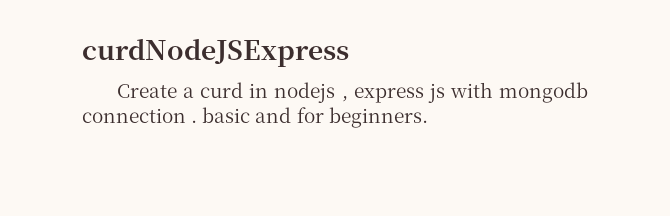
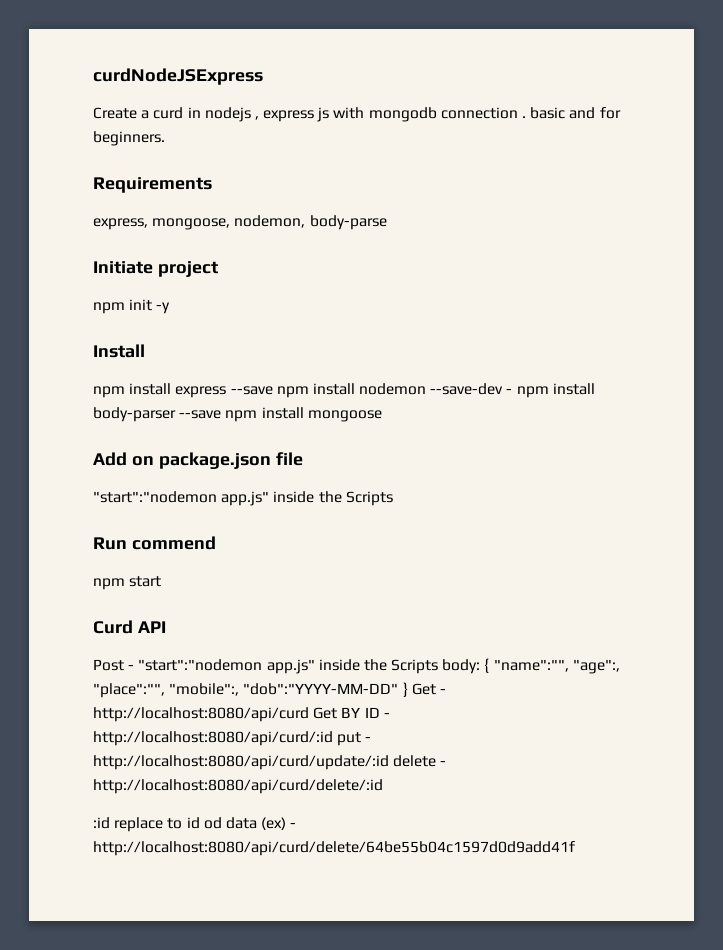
(428, 117) none -> [93,177,212,193] [93,215,387,230] [93,261,218,277] [93,299,171,314] [93,344,145,358] [93,383,595,398] [93,407,382,422] [93,452,303,469] [93,491,393,506] [93,536,216,550] [93,576,162,590] [93,620,166,634] [93,658,620,674] [93,682,446,698] [93,707,390,722] [93,731,372,746] [93,755,447,770] [93,779,383,794] [93,817,297,832] [93,841,575,856] // Requirements // express, mongoose, nodemon, body-parse // Initiate project // npm init -y // Install // npm install express --save npm install nodemon --save-dev - npm install body-parser --save npm install mongoose // Add on package.json file // "start":"nodemon app.js" inside the Scripts // Run commend // npm start // Curd API // Post - "start":"nodemon app.js" inside the Scripts body: { "name":"", "age":, "place":"", "mobile":, "dob":"YYYY-MM-DD" } Get - http://localhost:8080/api/curd Get BY ID - http://localhost:8080/api/curd/:id put - http://localhost:8080/api/curd/update/:id delete - http://localhost:8080/api/curd/delete/:id // :id replace to id od data (ex) - http://localhost:8080/api/curd/delete/64be55b04c1597d0d9add41f

